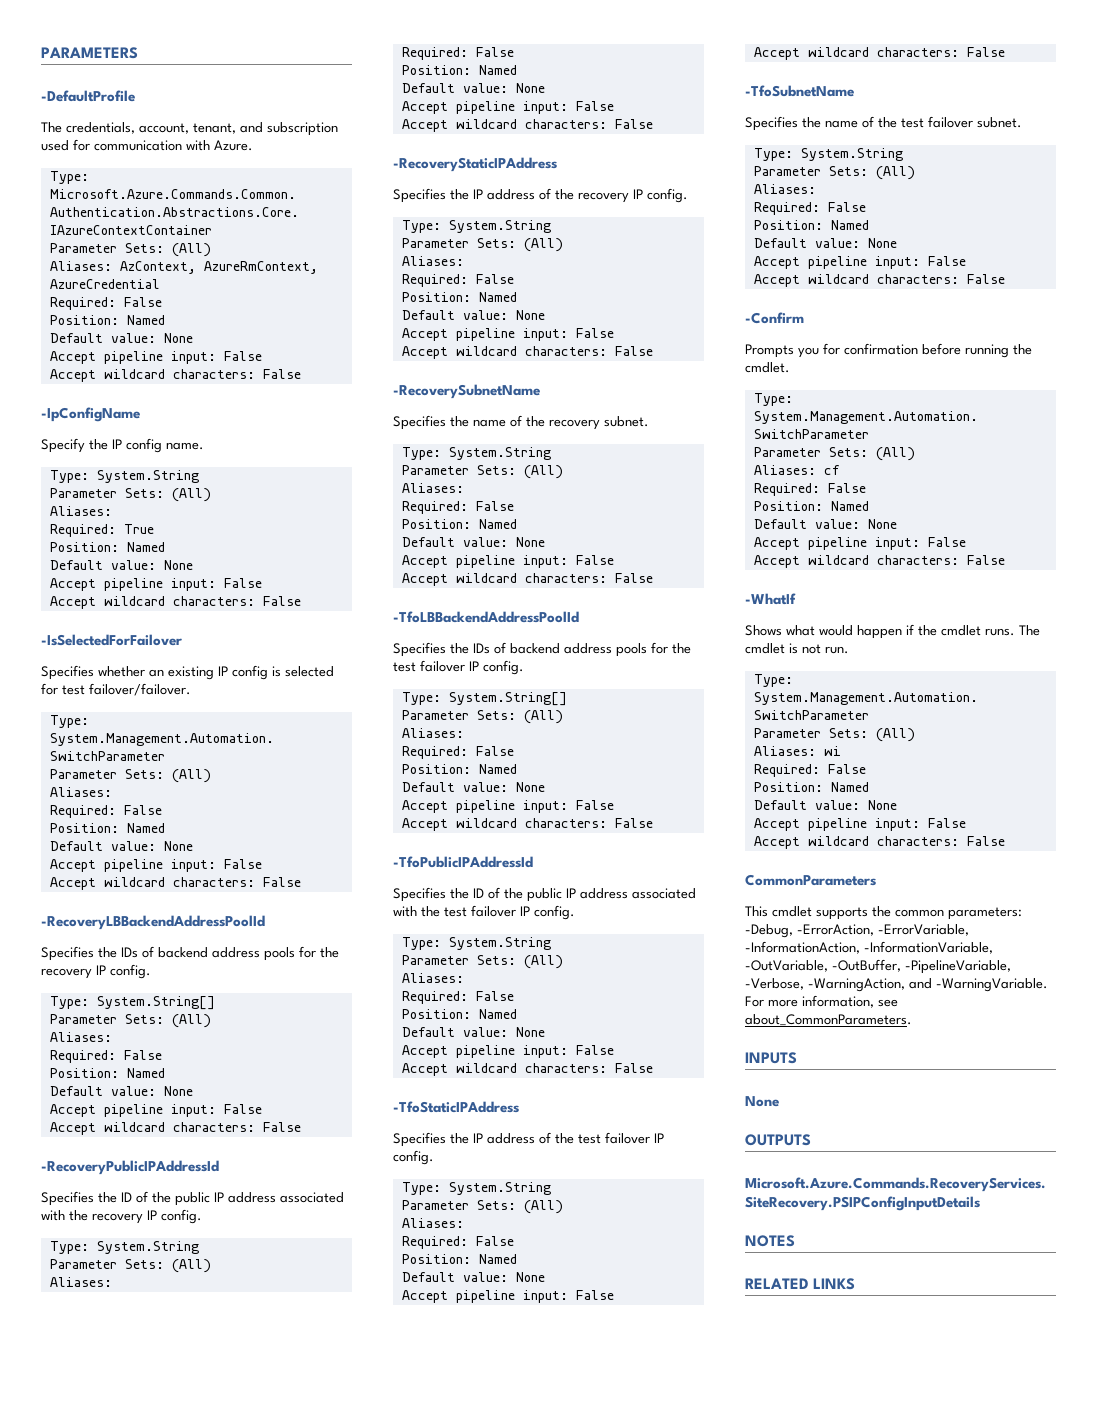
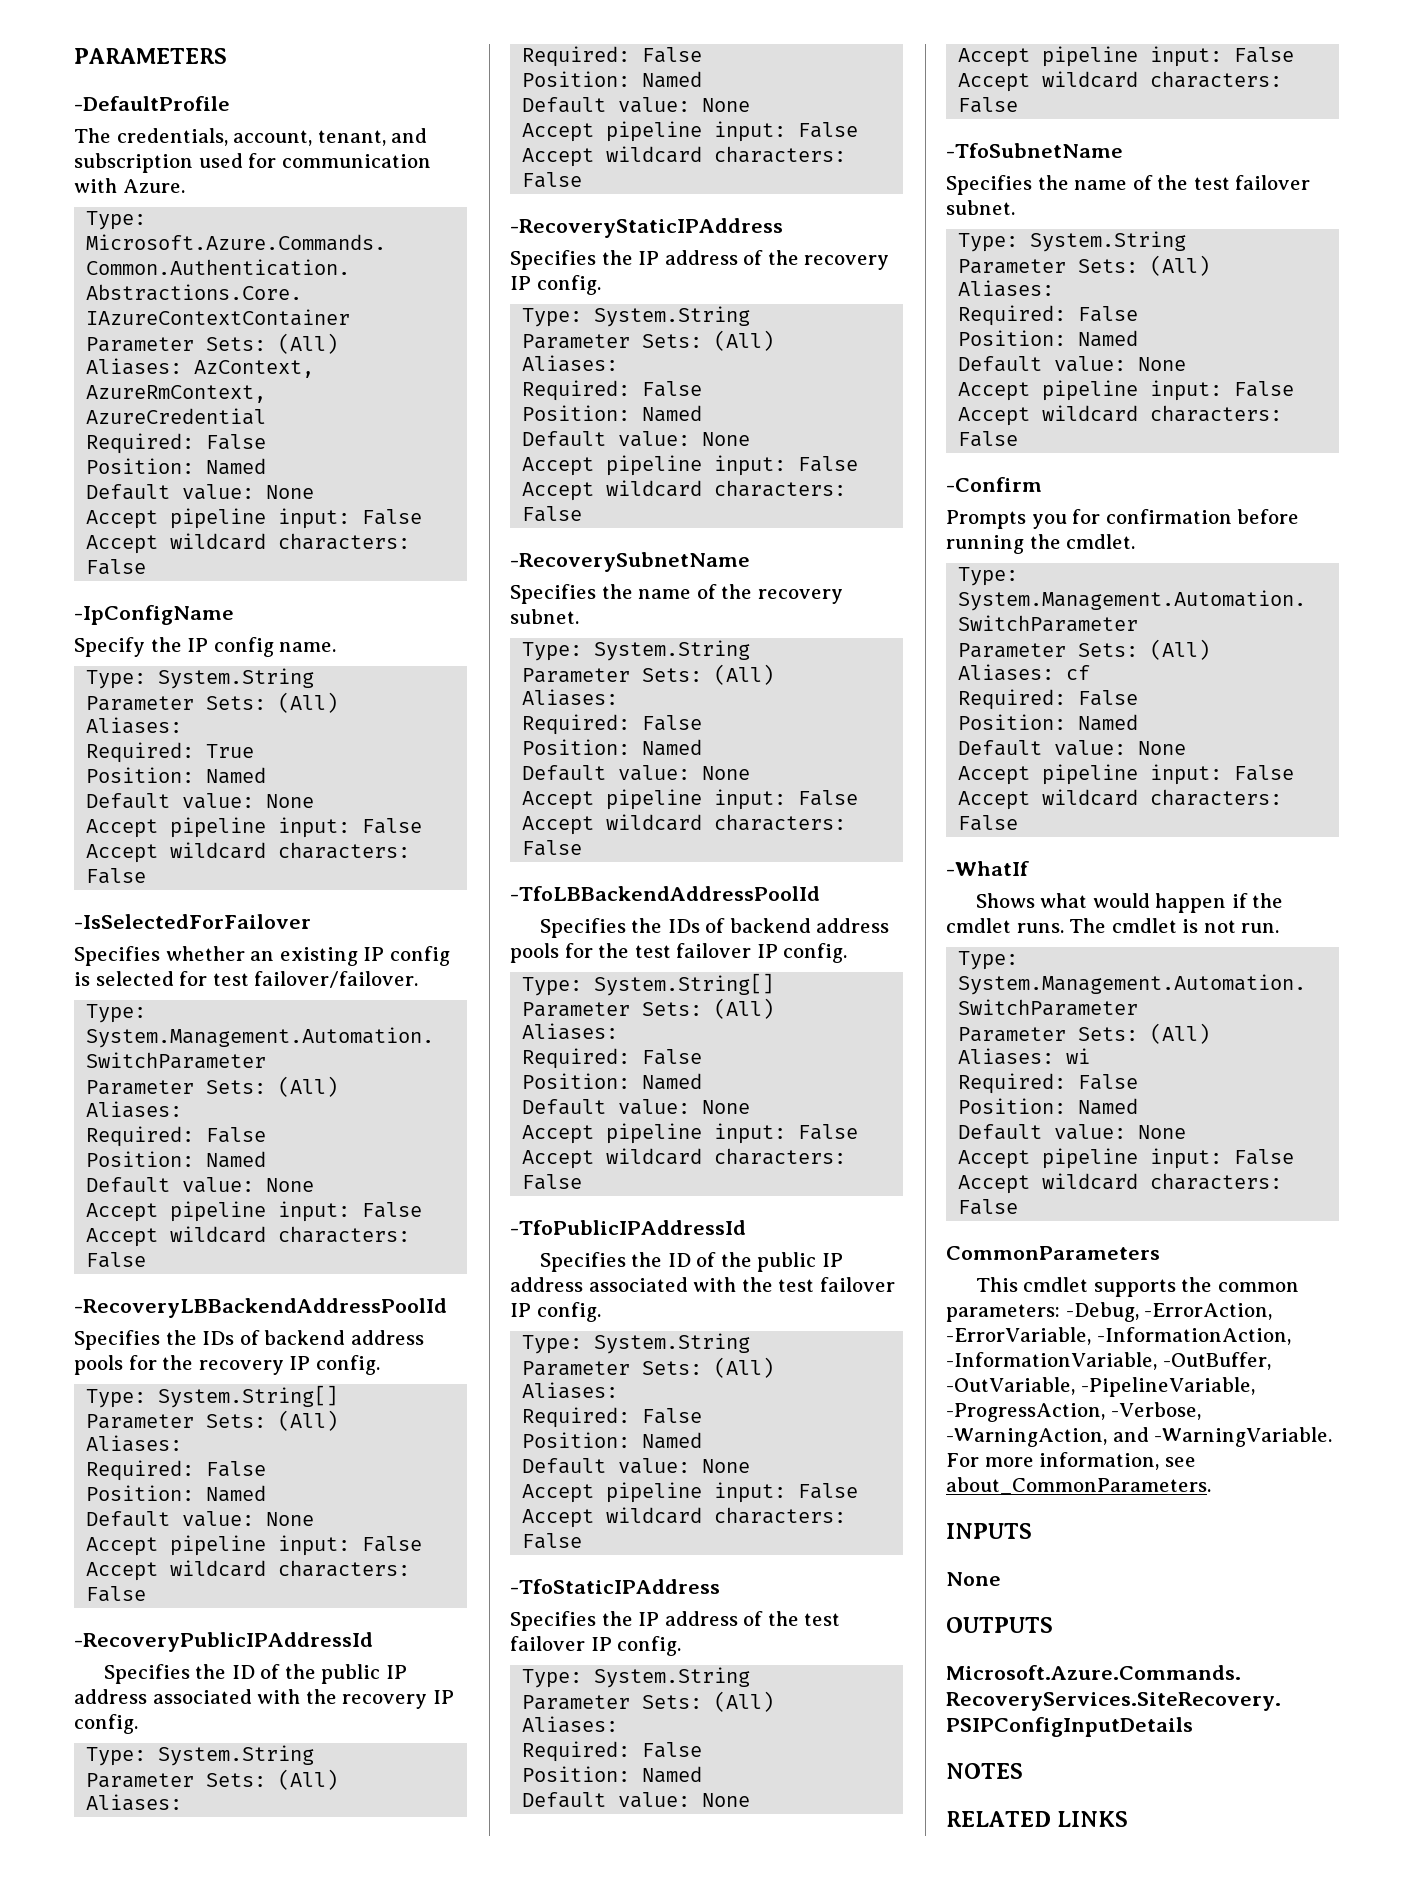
[745,959,1011,974] -OutVariable, -OutBuffer, -PipelineVariable, -> [1162,1352,1271,1370] [946,1377,1255,1397] [946,1403,1105,1422] -OutBuffer, -OutVariable, -PipelineVariable, -ProgressAction,

